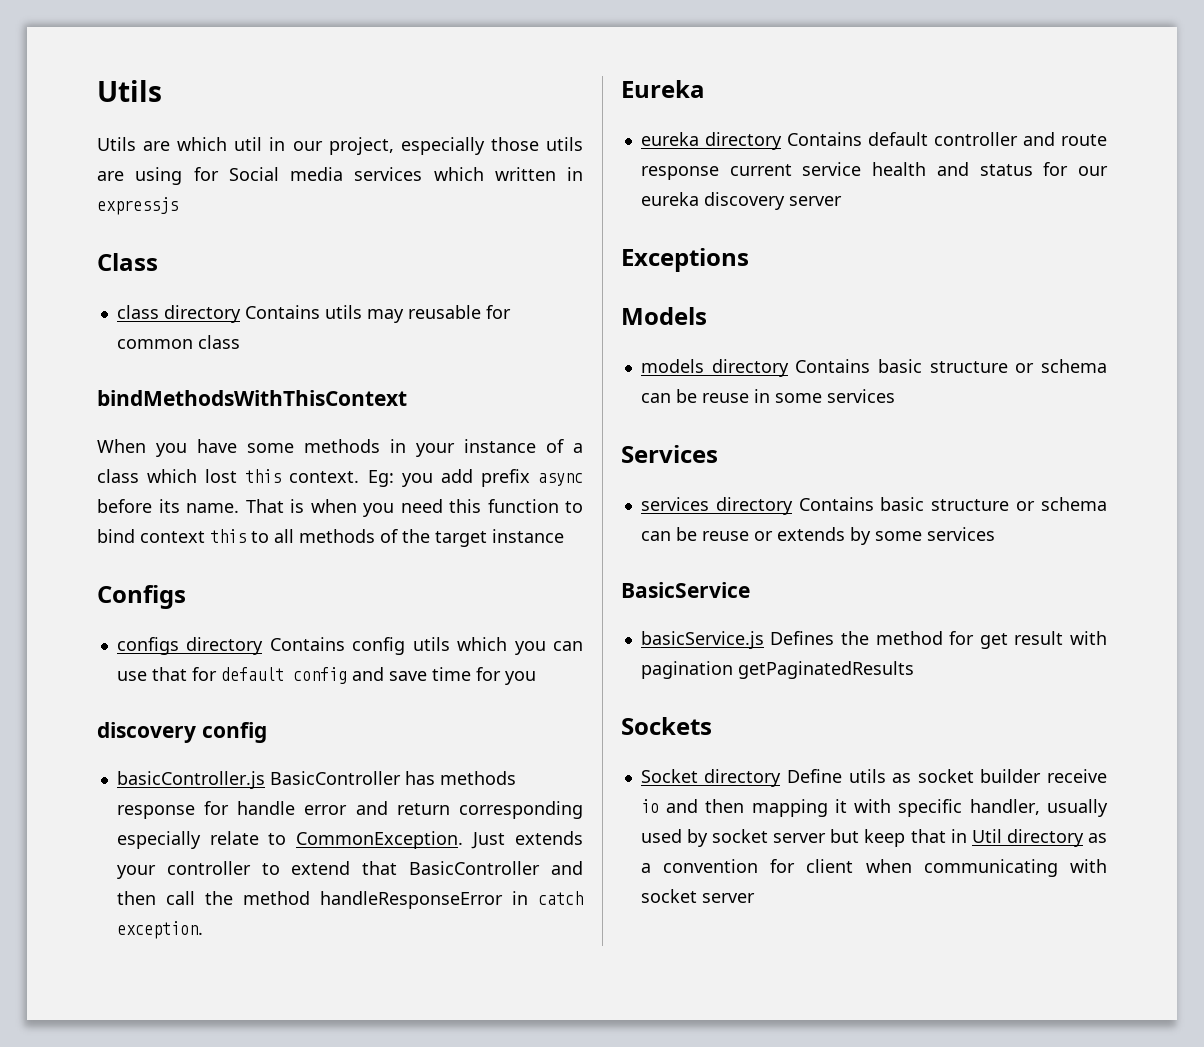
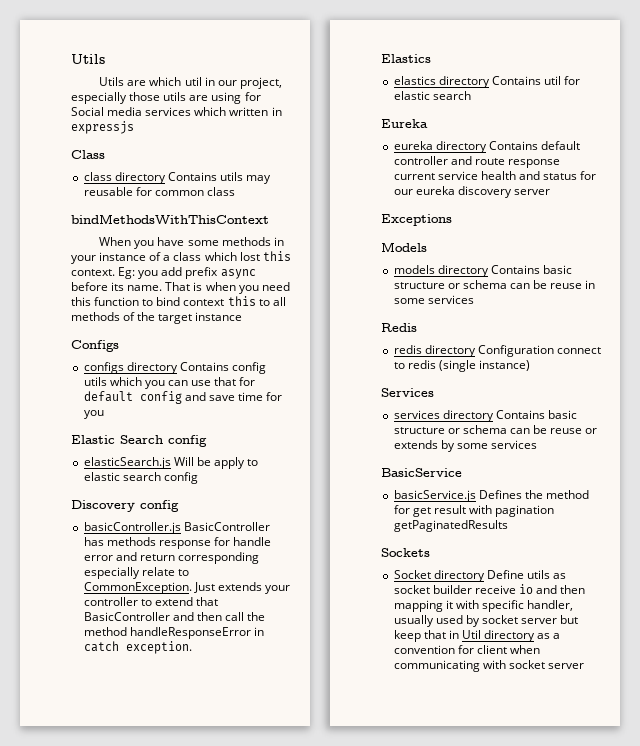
[97,722,196,743] discovery -> [71,435,207,447] [83,457,259,469] [83,472,198,484] [71,500,135,512] Elastic Search config // elasticSearch.js Will be apply to elastic search config // Discovery
(203, 930) none -> [381,54,431,63] [393,76,581,88] [393,91,471,100] // Elastics // elastics directory Contains util for elastic search
(895, 396) none -> [381,323,417,332] [393,345,601,357] [393,360,530,372] // Redis // redis directory Configuration connect to redis (single instance)

